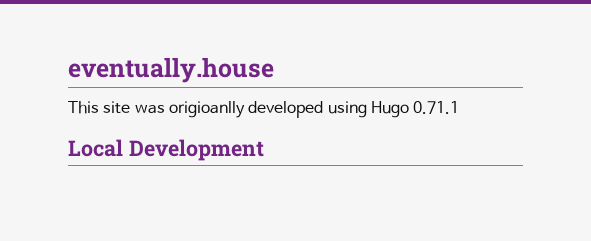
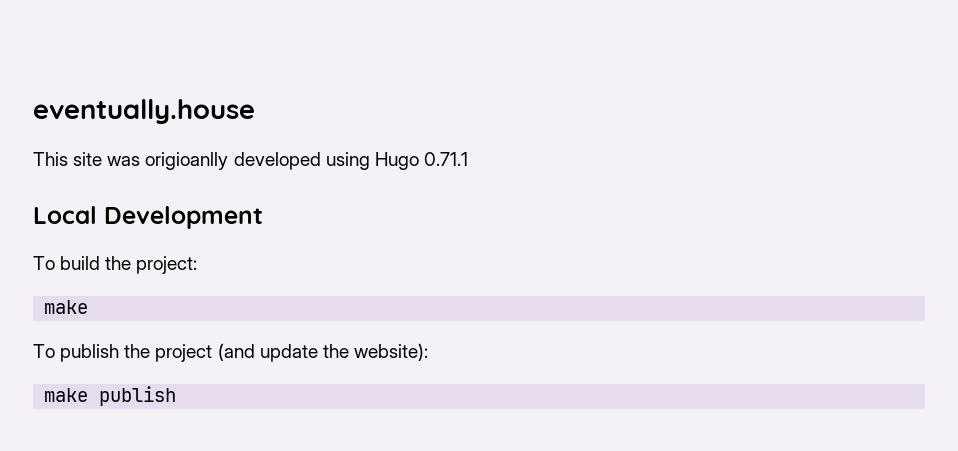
(264, 150) none -> [33,256,198,274] [44,300,89,314] [33,343,428,362] [44,386,177,406] // To build the project: // make // To publish the project (and update the website): // make publish

